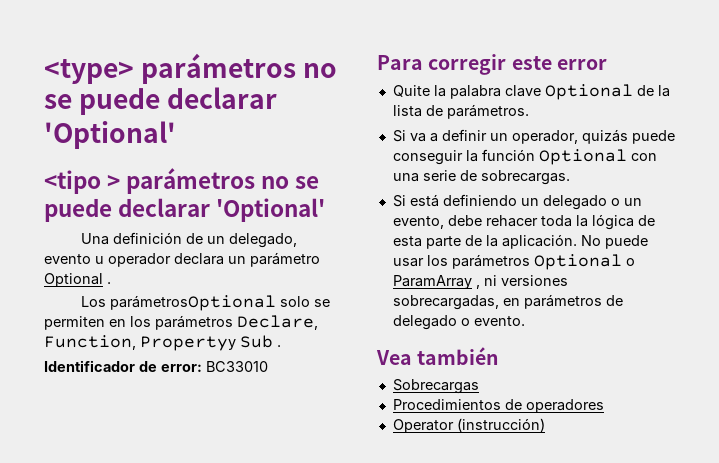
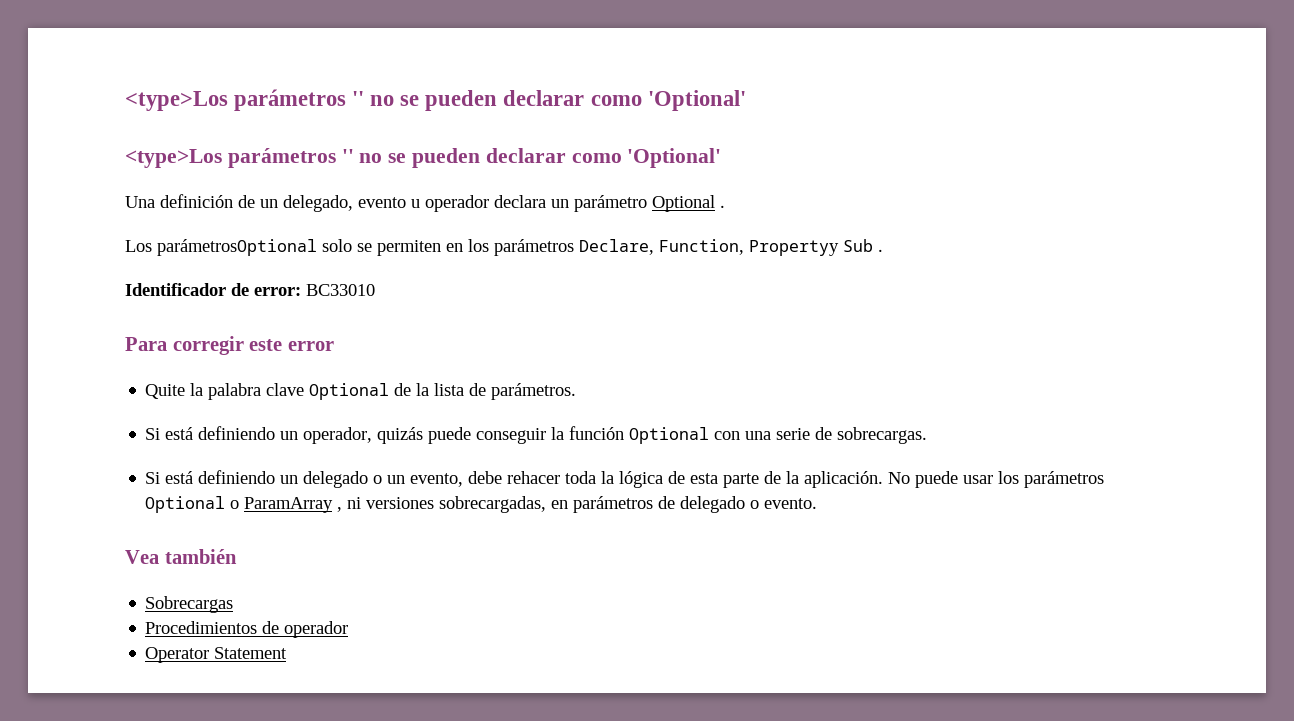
[44,53,338,84] [44,87,278,115] [44,121,176,149] [44,168,320,194] [44,198,211,222] <type> parámetros no se puede declarar 'Optional' // <tipo > parámetros no se puede declarar -> [125,89,746,111] [125,148,622,168] <type>Los parámetros '' no se pueden declarar como 'Optional' // <type>Los parámetros '' no se pueden declarar como
[409,129,487,142] va a definir -> [165,426,276,440] está definiendo
[525,399,604,413] operadores -> [284,621,349,638] operador
[456,418,545,432] (instrucción) -> [214,647,288,659] Statement

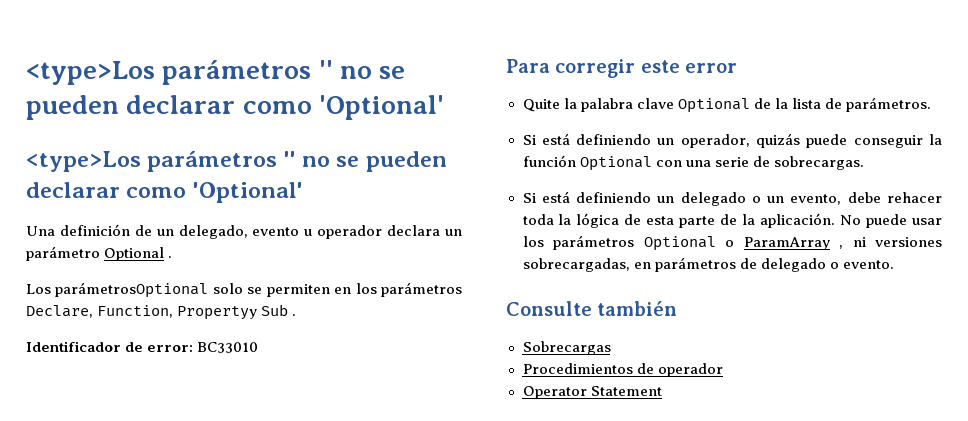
[125,550,159,564] Vea -> [506,301,592,316] Consulte

